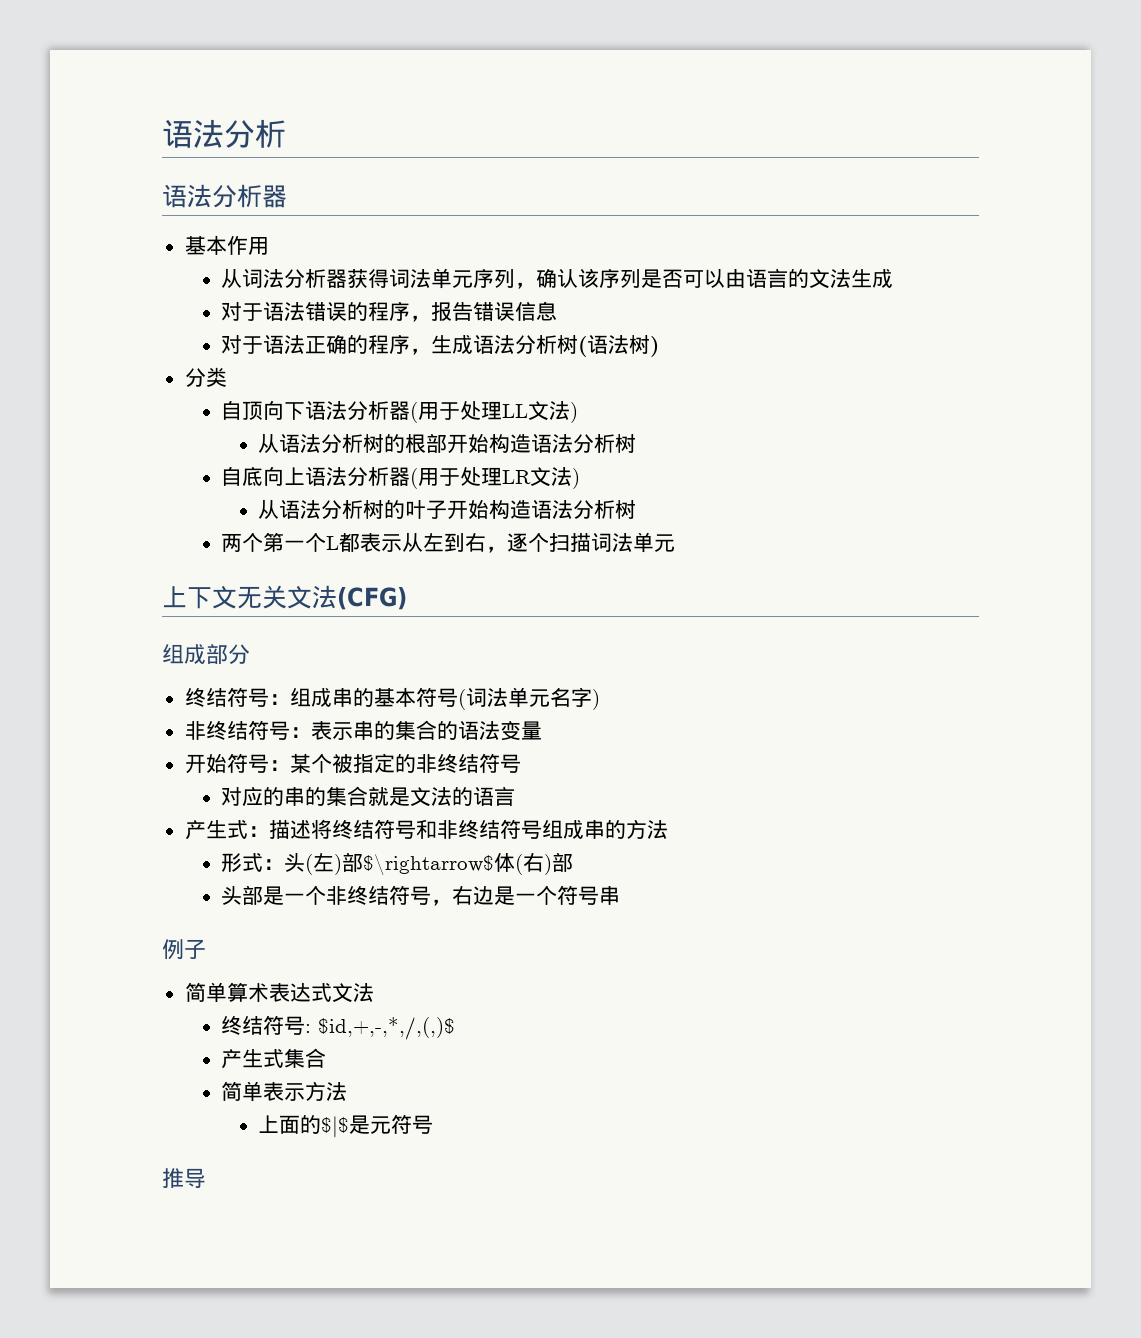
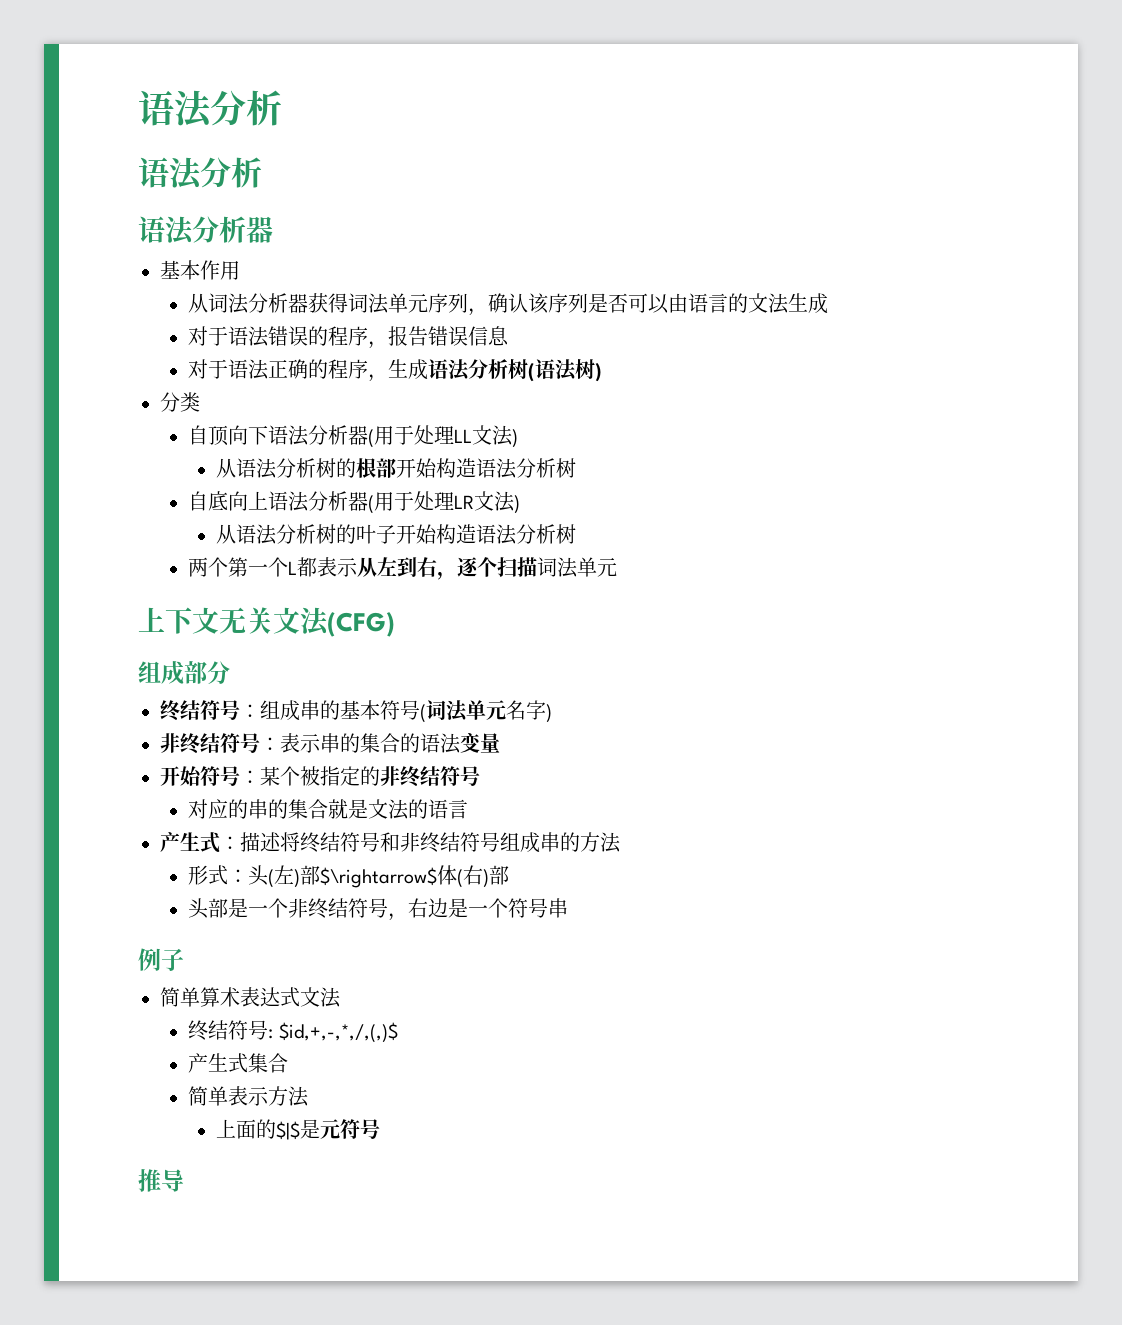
[162,119,286,148] [162,184,262,208] 语法分析 // 语法分析 -> [138,90,282,128] [138,157,262,190] [138,216,246,245] 语法分析 // 语法分析 // 语法分析

